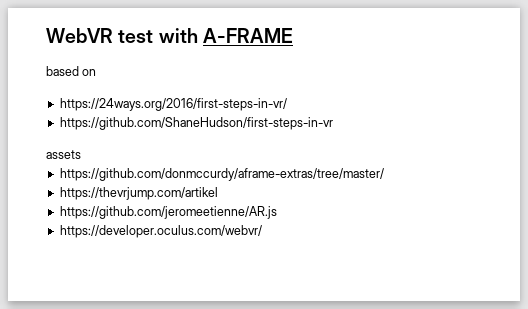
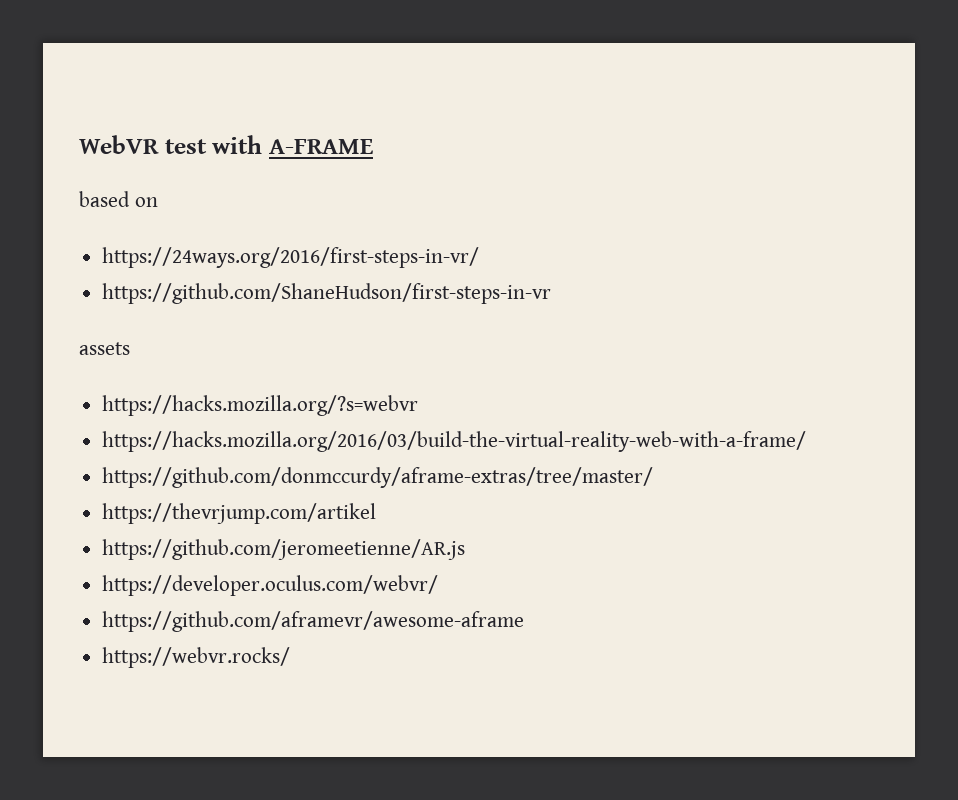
(81, 154) none -> [102,395,419,416] [102,431,807,452] // https://hacks.mozilla.org/?s=webvr // https://hacks.mozilla.org/2016/03/build-the-virtual-reality-web-with-a-frame/
(262, 231) none -> [102,611,525,632] [102,647,291,668] // https://github.com/aframevr/awesome-aframe // https://webvr.rocks/

